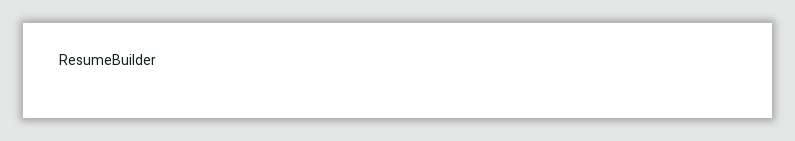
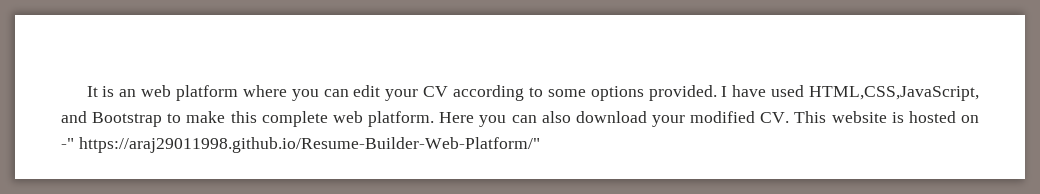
[59,54,156,65] ResumeBuilder -> [86,85,979,101] [61,111,979,127] [61,137,540,153] It is an web platform where you can edit your CV according to some options provided. I have used HTML,CSS,JavaScript, and Bootstrap to make this complete web platform. Here you can also download your modified CV. This website is hosted on -" https://araj29011998.github.io/Resume-Builder-Web-Platform/"

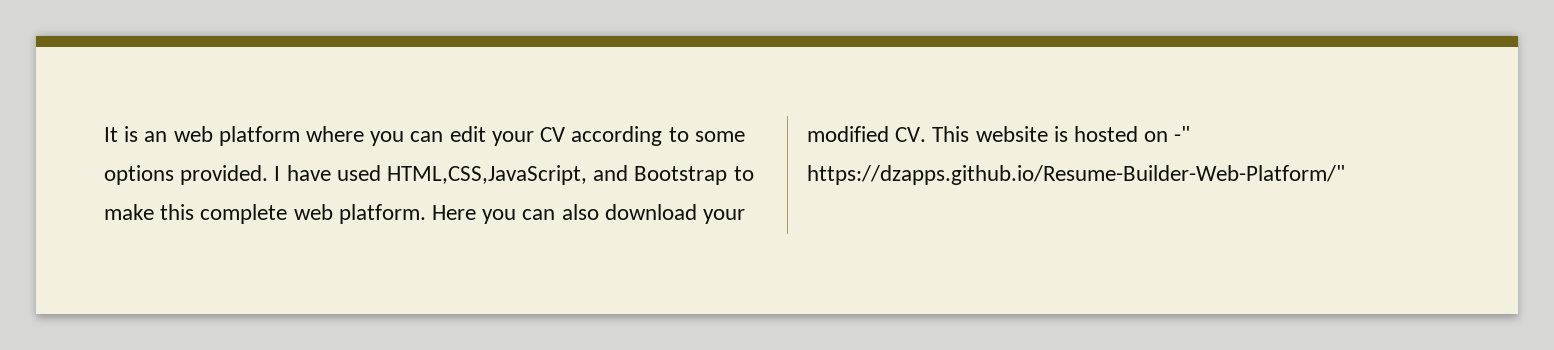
[78,137,540,153] https://araj29011998.github.io/Resume-Builder-Web-Platform/" -> [807,165,1345,185] https://dzapps.github.io/Resume-Builder-Web-Platform/"

